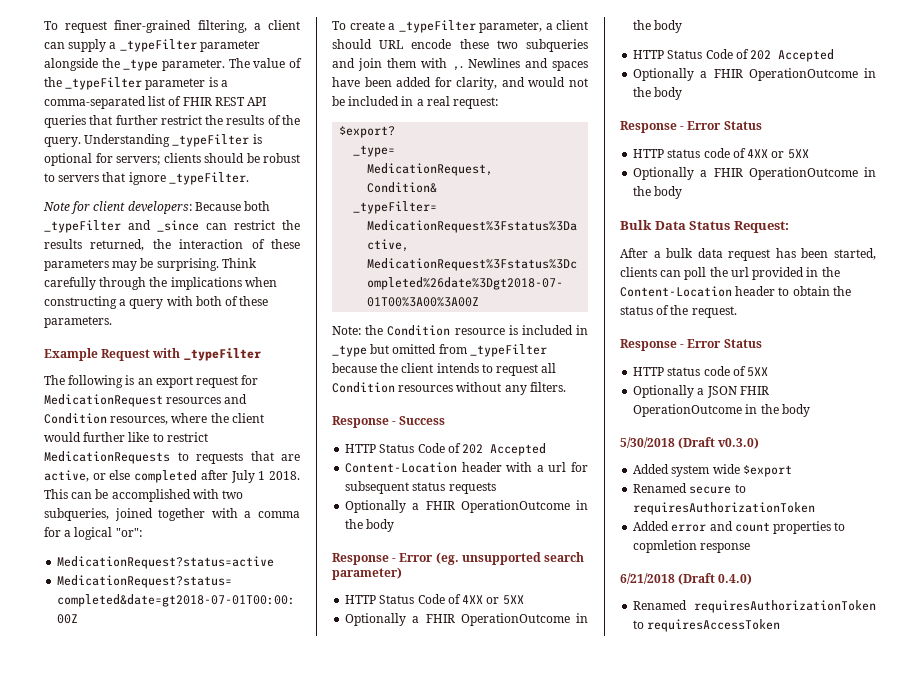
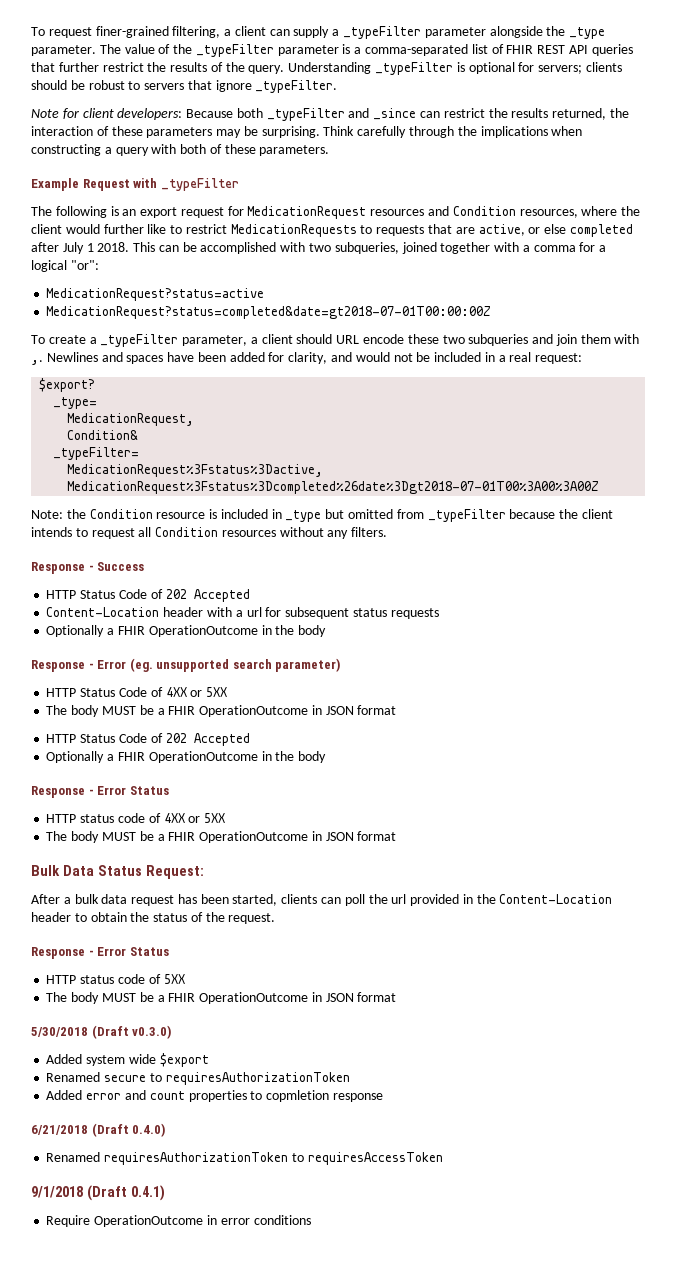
[345,613,588,626] [633,20,683,33] Optionally a FHIR OperationOutcome in the body -> [46,705,397,717] The body MUST be a FHIR OperationOutcome in JSON format
[633,167,876,180] [633,186,683,199] Optionally a FHIR OperationOutcome in the body -> [46,831,397,843] The body MUST be a FHIR OperationOutcome in JSON format
[633,385,769,398] [633,404,810,417] Optionally a JSON FHIR OperationOutcome in the body -> [46,992,397,1004] The body MUST be a FHIR OperationOutcome in JSON format
(781, 625) none -> [31,1185,165,1201] [46,1215,311,1227] // 9/1/2018 (Draft 0.4.1) // Require OperationOutcome in error conditions

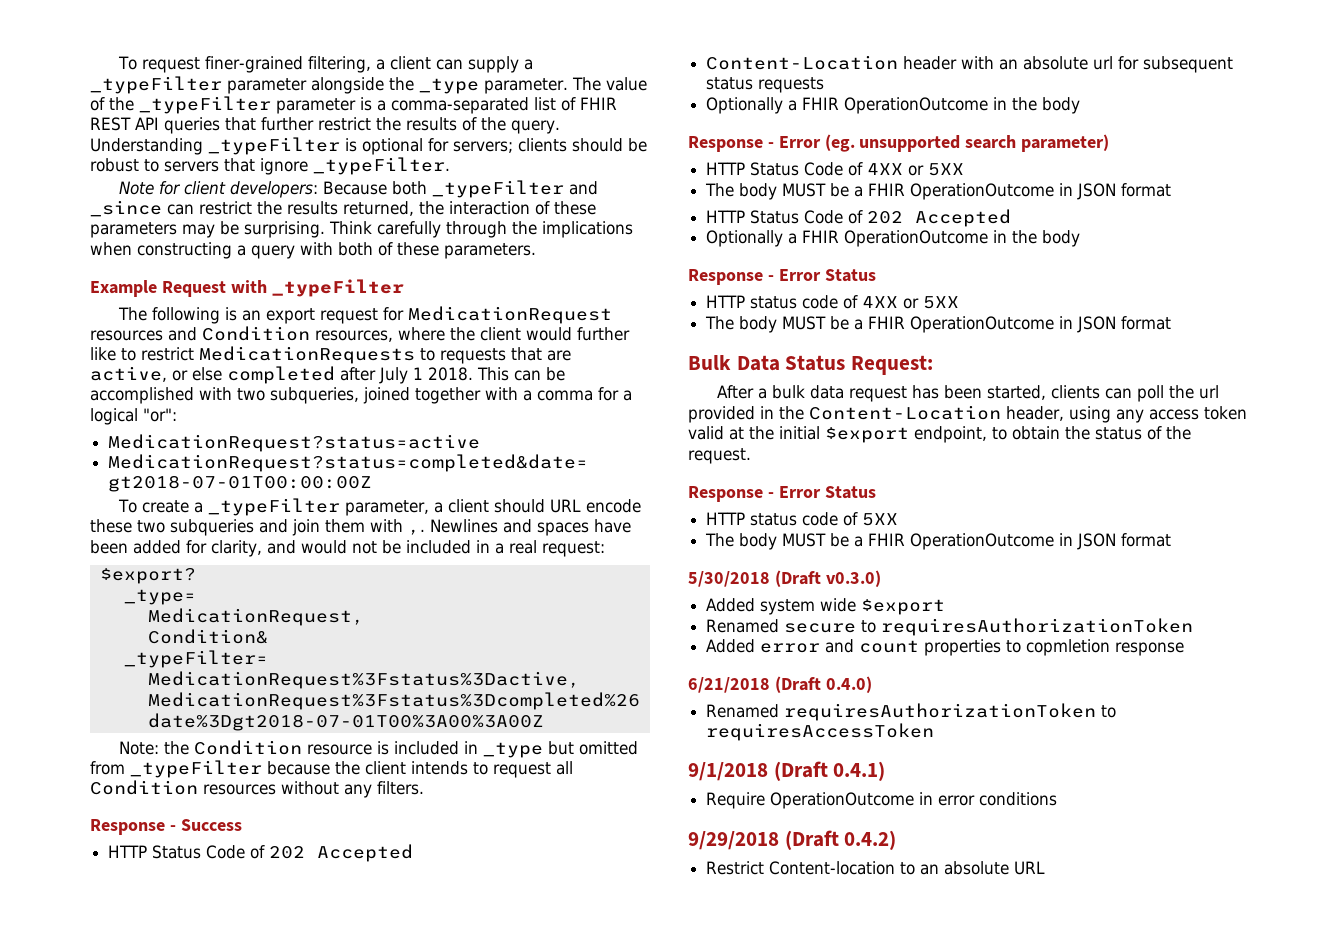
[235,610,243,617] a -> [999,56,1089,70] an absolute
[31,912,71,922] header -> [1006,406,1247,423] [688,426,987,443] header, using any access token valid at the initial $export endpoint,
(311, 1220) none -> [688,830,897,850] [706,861,1046,875] // 9/29/2018 (Draft 0.4.2) // Restrict Content-location to an absolute URL

